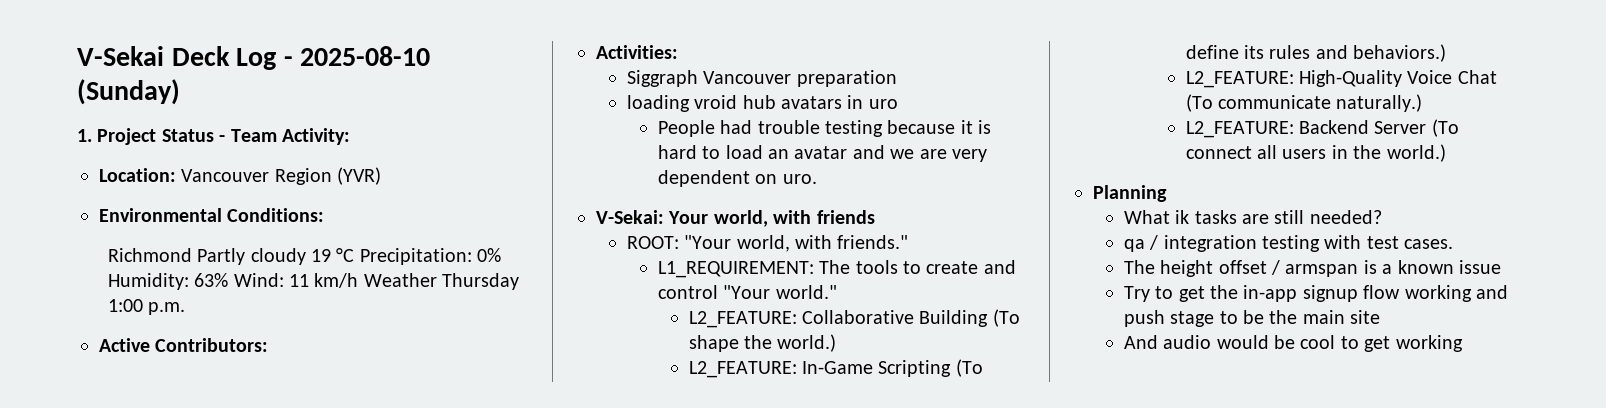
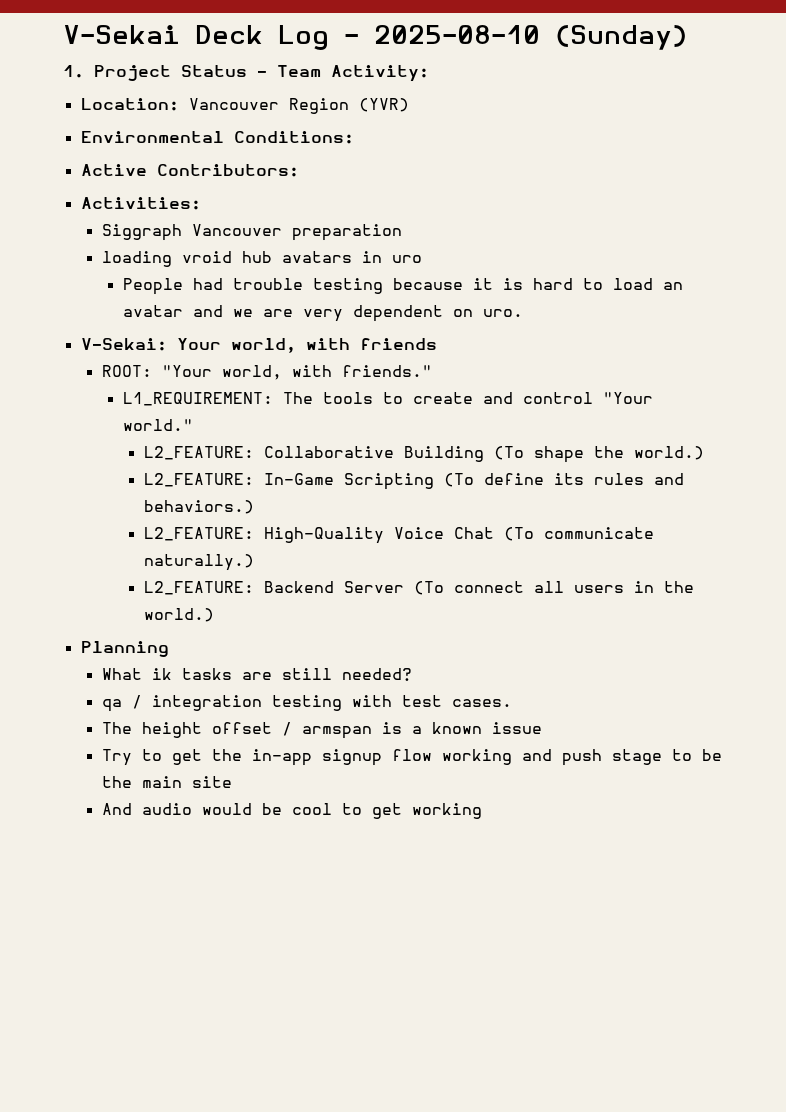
[107,248,502,265] [107,273,520,290] [107,299,186,315] // Richmond Partly cloudy 19 °C Precipitation: 0% Humidity: 63% Wind: 11 km/h Weather Thursday 1:00 p.m. -> (354, 137) none

